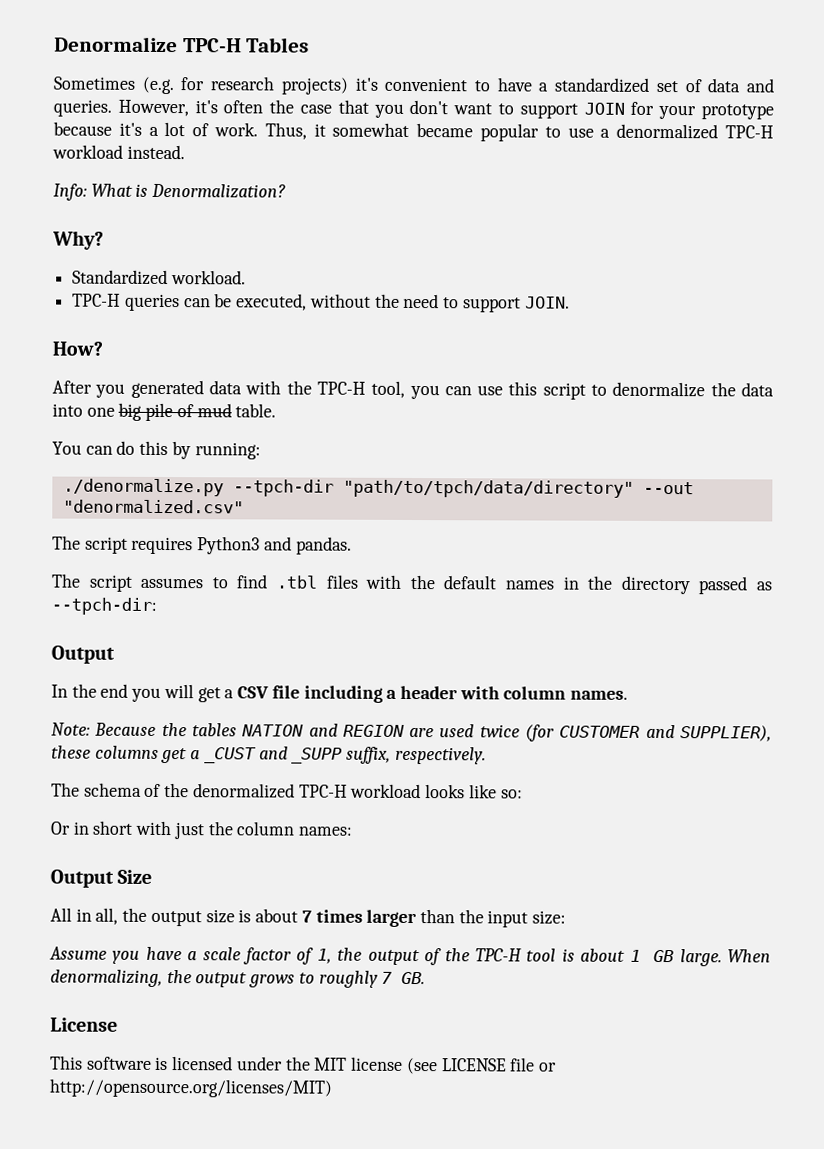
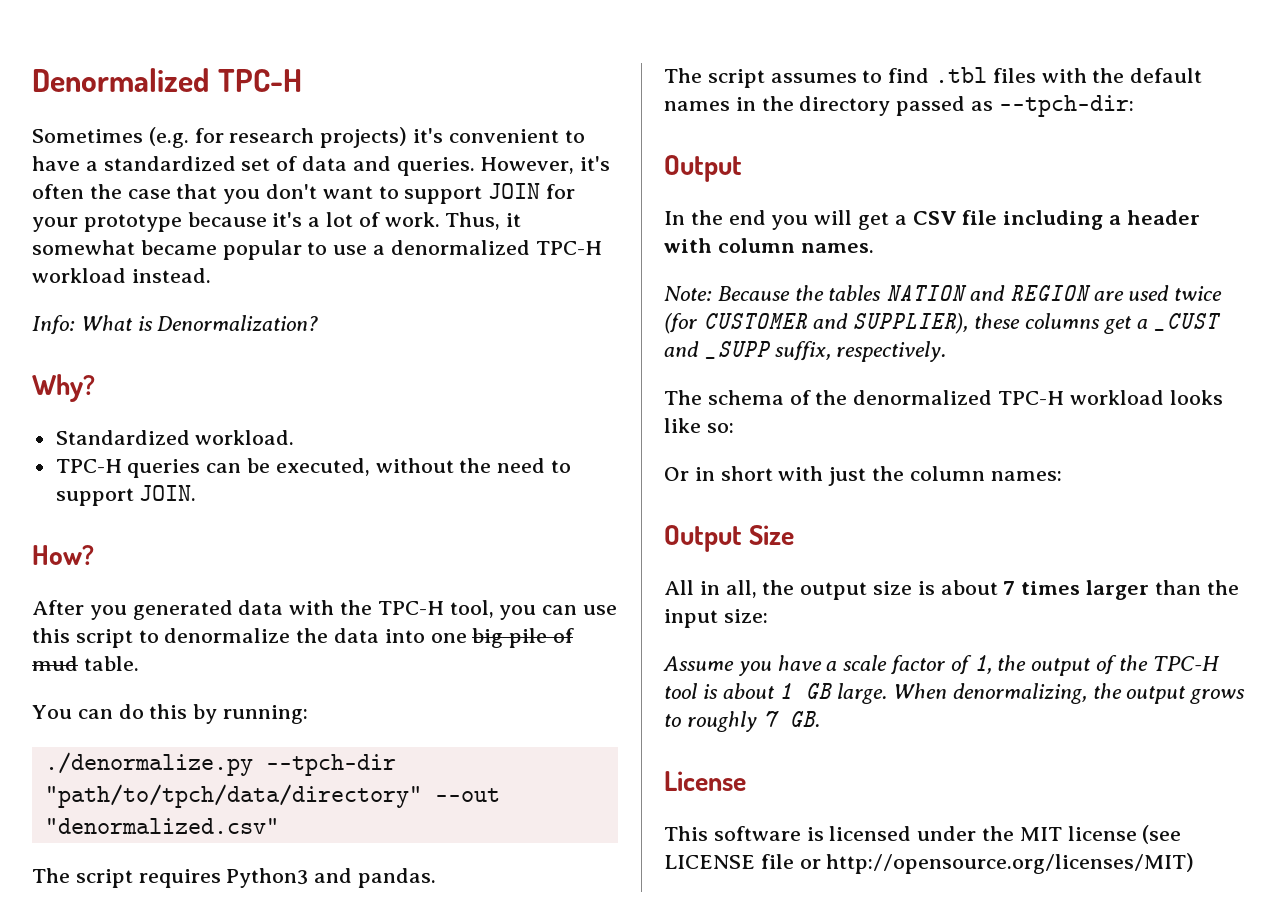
[54,36,310,53] Denormalize TPC-H Tables -> [32,68,302,92] Denormalized TPC-H

